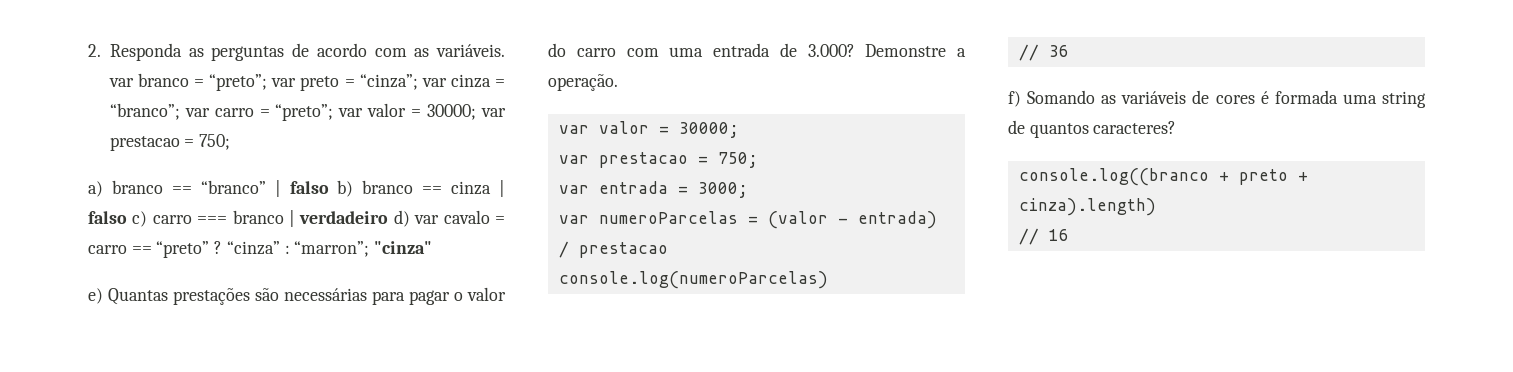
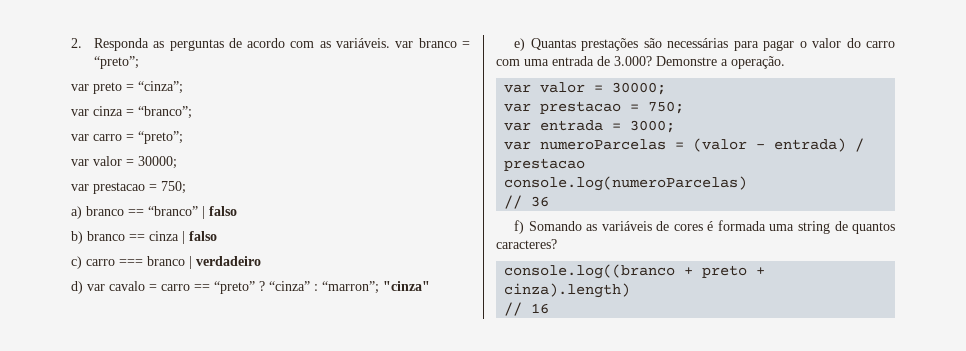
(268, 82) none -> (139, 62) //
(418, 82) none -> (183, 87) //
(180, 111) none -> (192, 112) //
[338,103,477,120] var valor = 30000; -> [71,156,177,169] // var valor = 30000; //
(329, 187) none -> (237, 211) //
(127, 217) none -> (217, 236) //
(389, 217) none -> (261, 261) //

